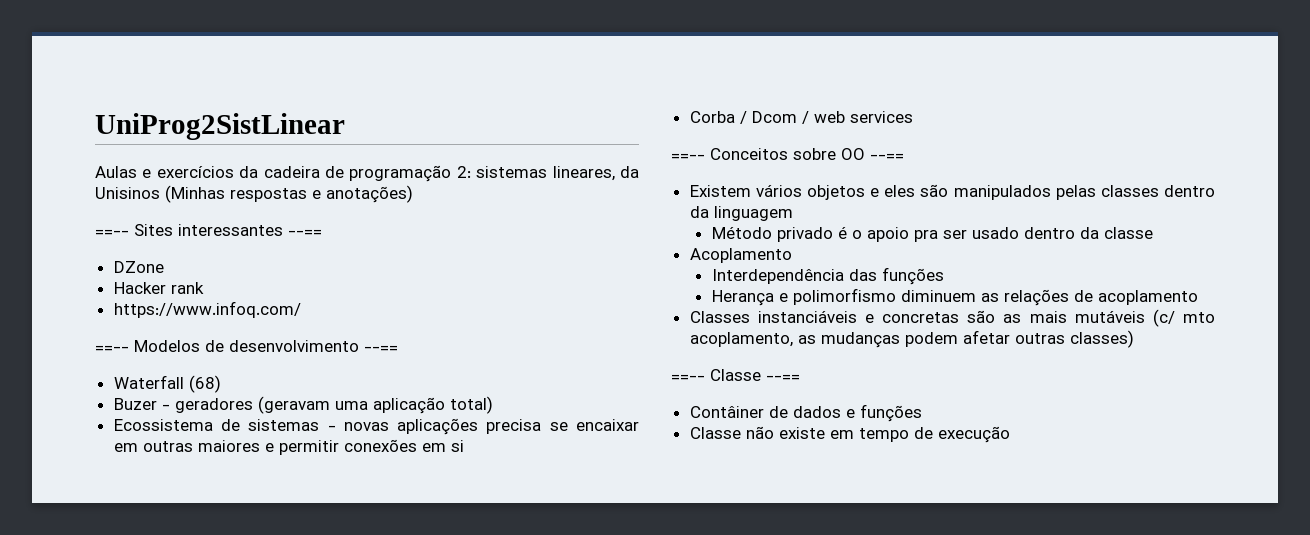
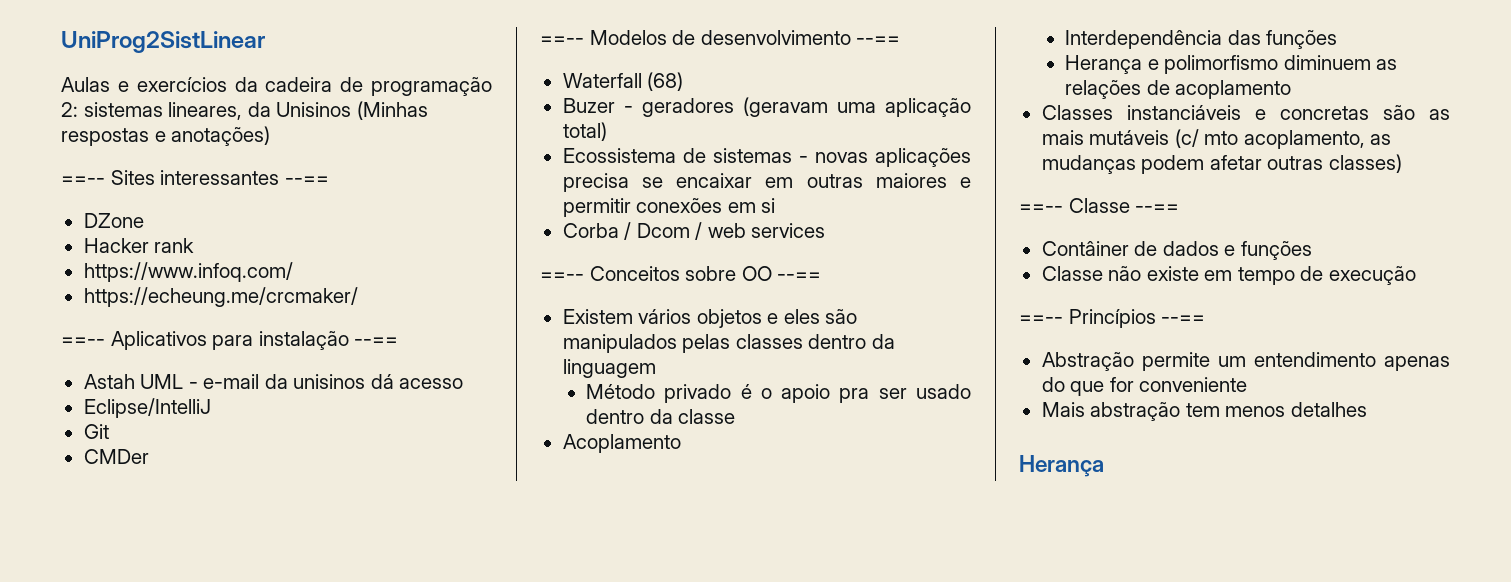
(301, 309) none -> [83,287,358,307] [61,331,399,350] [83,374,464,389] [83,398,211,418] [83,424,109,439] [83,449,149,464] // https://echeung.me/crcmaker/ // ==-- Aplicativos para instalação --== // Astah UML - e-mail da unisinos dá acesso // Eclipse/IntelliJ // Git // CMDer
(1010, 434) none -> [1019,309,1206,328] [1041,352,1450,371] [1041,377,1248,396] [1041,402,1367,421] [1019,455,1104,477] // ==-- Princípios --== // Abstração permite um entendimento apenas do que for conveniente // Mais abstração tem menos detalhes // Herança

